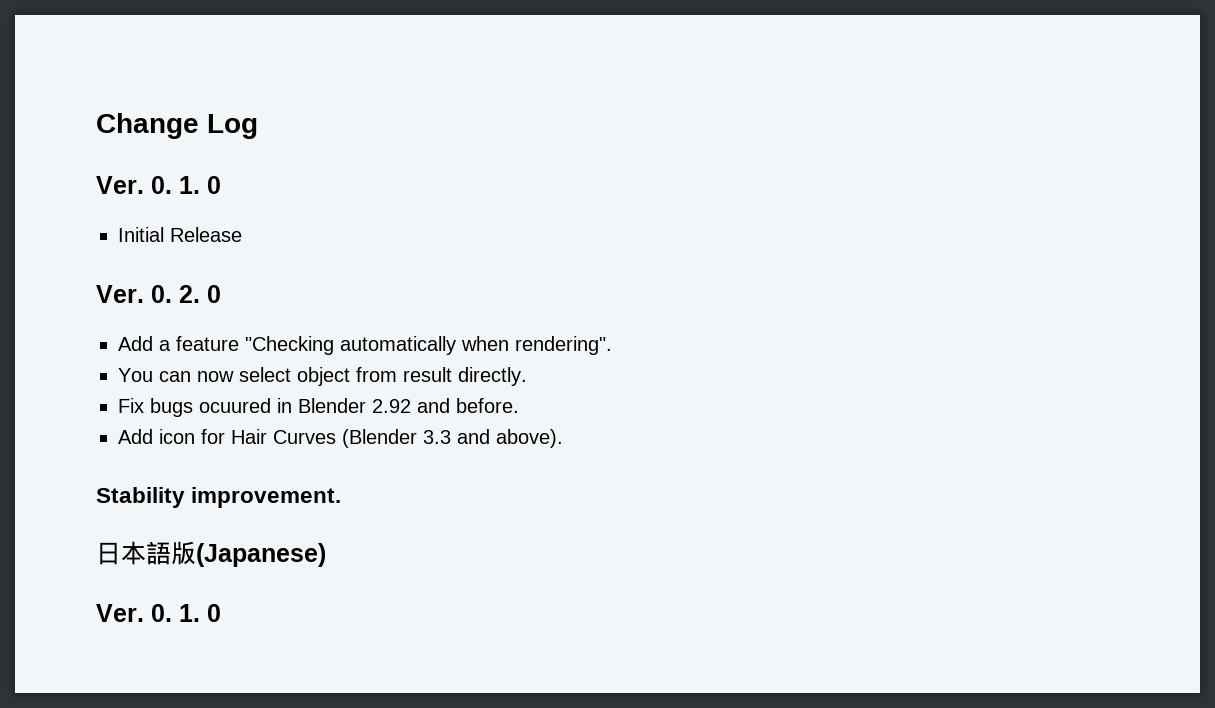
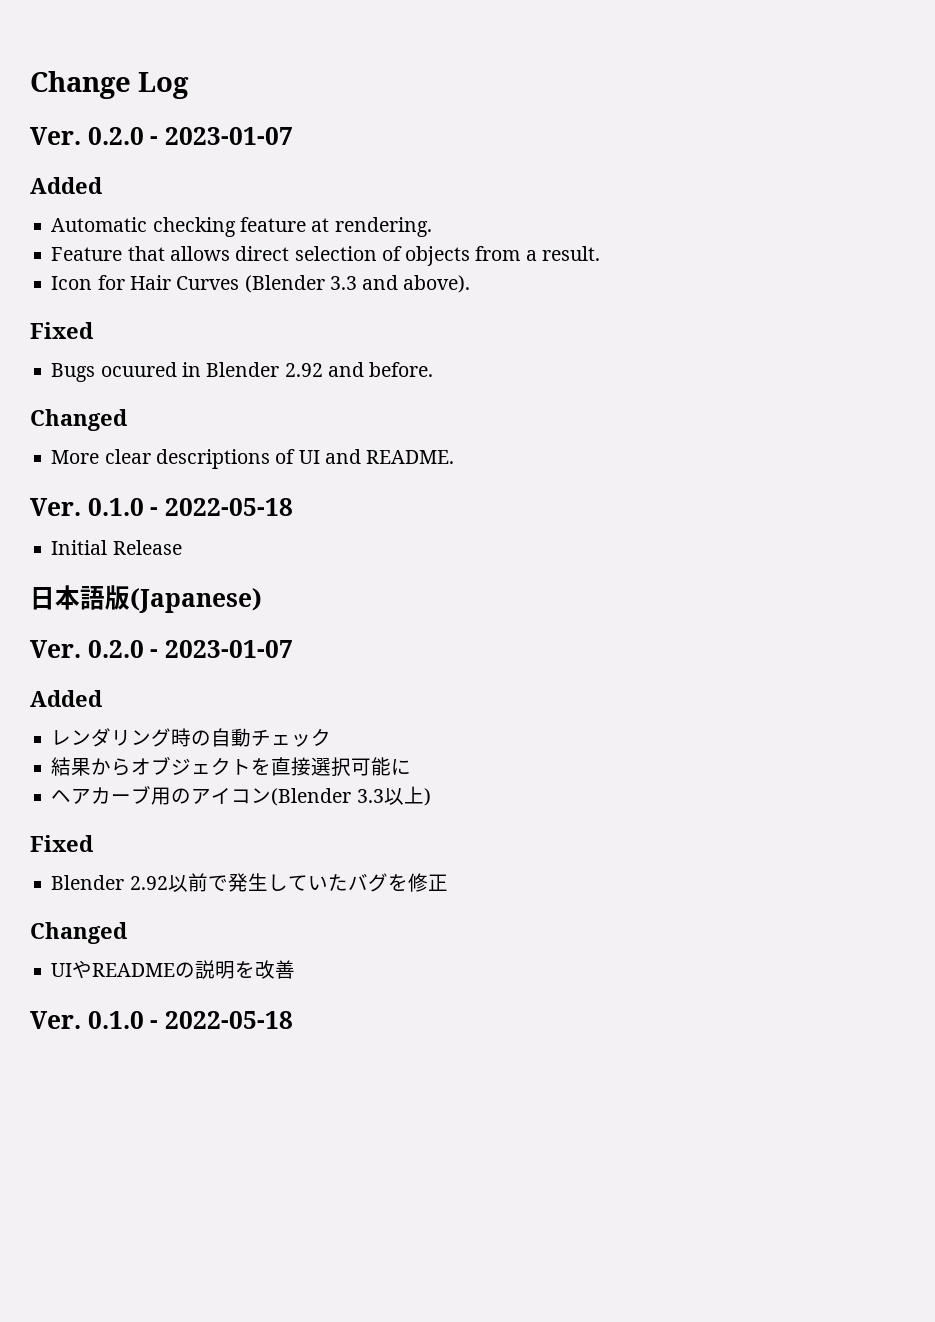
[151,176,221,194] [118,227,242,242] [96,285,221,303] [118,336,612,355] [118,367,527,386] [118,398,519,417] [118,429,195,444] 0. 1. 0 // Initial Release // Ver. 0. 2. 0 // Add a feature "Checking automatically when rendering". // You can now select object from result directly. // Fix bugs ocuured in Blender 2.92 and before. // Add icon -> [87,127,293,145] [30,177,102,194] [51,217,432,237] [51,246,600,266] [51,276,93,290] 0.2.0 - 2023-01-07 // Added // Automatic checking feature at rendering. // Feature that allows direct selection of objects from a result. // Icon
[96,487,342,508] [96,541,326,567] [96,604,221,622] Stability improvement. // 日本語版(Japanese) // Ver. 0. 1. 0 -> [30,322,93,339] [51,362,434,382] [30,409,127,431] [51,449,455,469] [30,498,293,516] [51,540,182,555] [30,585,262,613] [30,640,293,658] [30,690,102,707] [51,728,332,747] [51,756,412,777] [51,785,431,806] [30,835,93,852] [51,873,448,892] [30,922,127,944] [51,960,296,979] [30,1011,293,1029] Fixed // Bugs ocuured in Blender 2.92 and before. // Changed // More clear descriptions of UI and README. // Ver. 0.1.0 - 2022-05-18 // Initial Release // 日本語版(Japanese) // Ver. 0.2.0 - 2023-01-07 // Added // レンダリング時の自動チェック // 結果からオブジェクトを直接選択可能に // ヘアカーブ用のアイコン(Blender 3.3以上) // Fixed // Blender 2.92以前で発生していたバグを修正 // Changed // UIやREADMEの説明を改善 // Ver. 0.1.0 - 2022-05-18

